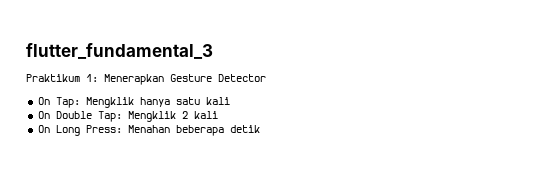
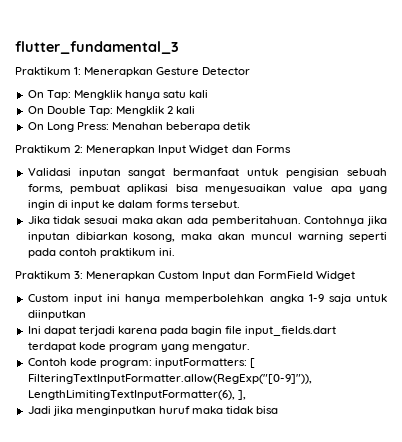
(260, 129) none -> [15,145,291,155] [27,168,387,178] [27,184,387,194] [27,200,241,210] [27,216,387,226] [27,232,387,242] [27,248,175,258] [15,271,355,281] [27,294,387,304] [27,310,86,320] [27,326,337,336] [27,342,251,352] [27,358,256,368] [27,374,312,384] [27,390,246,400] [27,406,279,416] // Praktikum 2: Menerapkan Input Widget dan Forms // Validasi inputan sangat bermanfaat untuk pengisian sebuah forms, pembuat aplikasi bisa menyesuaikan value apa yang ingin di input ke dalam forms tersebut. // Jika tidak sesuai maka akan ada pemberitahuan. Contohnya jika inputan dibiarkan kosong, maka akan muncul warning seperti pada contoh praktikum ini. // Praktikum 3: Menerapkan Custom Input dan FormField Widget // Custom input ini hanya memperbolehkan angka 1-9 saja untuk diinputkan // Ini dapat terjadi karena pada bagin file input_fields.dart terdapat kode program yang mengatur. // Contoh kode program: inputFormatters: [ FilteringTextInputFormatter.allow(RegExp("[0-9]")), LengthLimitingTextInputFormatter(6), ], // Jadi jika menginputkan huruf maka tidak bisa

